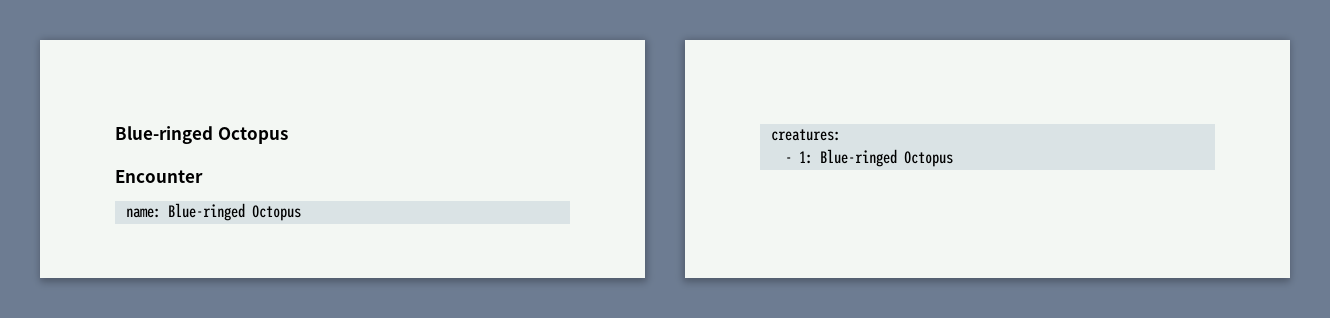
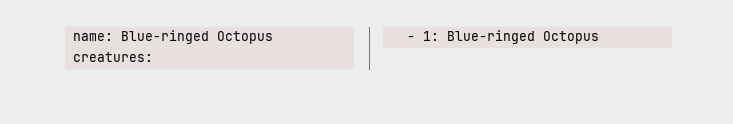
[115,126,288,144] [115,170,203,183] Blue-ringed Octopus // Encounter // -> (72, 37) none

